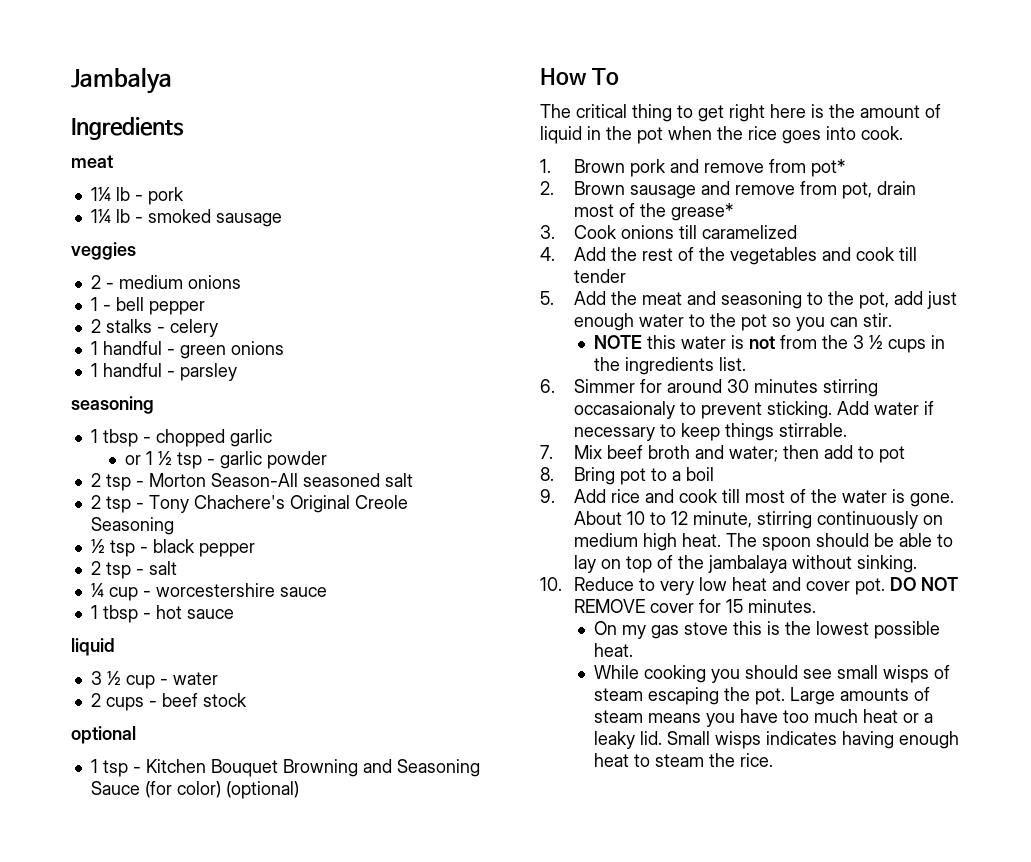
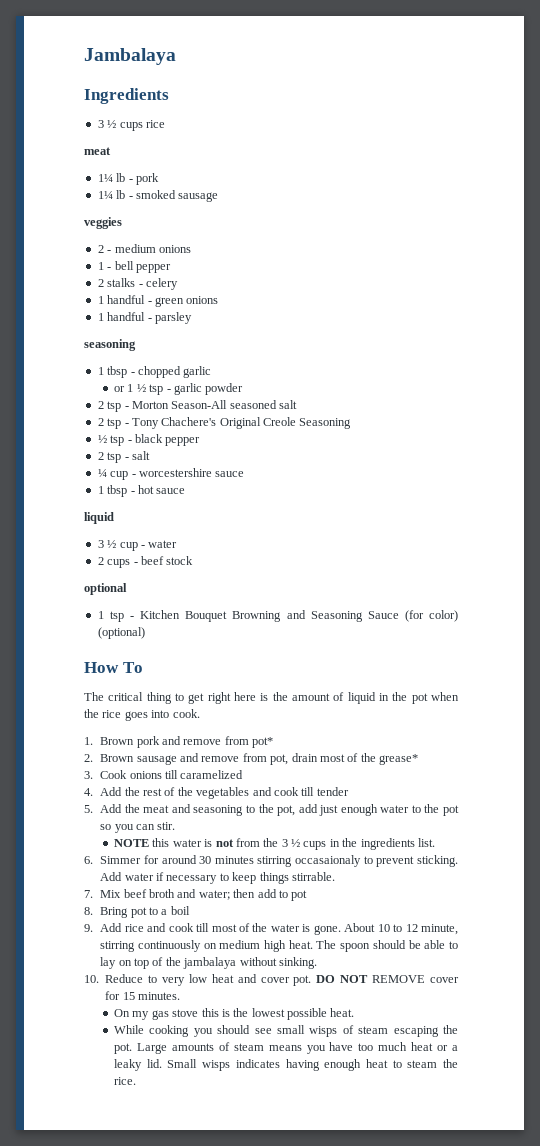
[71,67,172,94] Jambalya -> [84,48,176,65] Jambalaya
(184, 128) none -> [97,120,165,131] // 3 ½ cups rice

